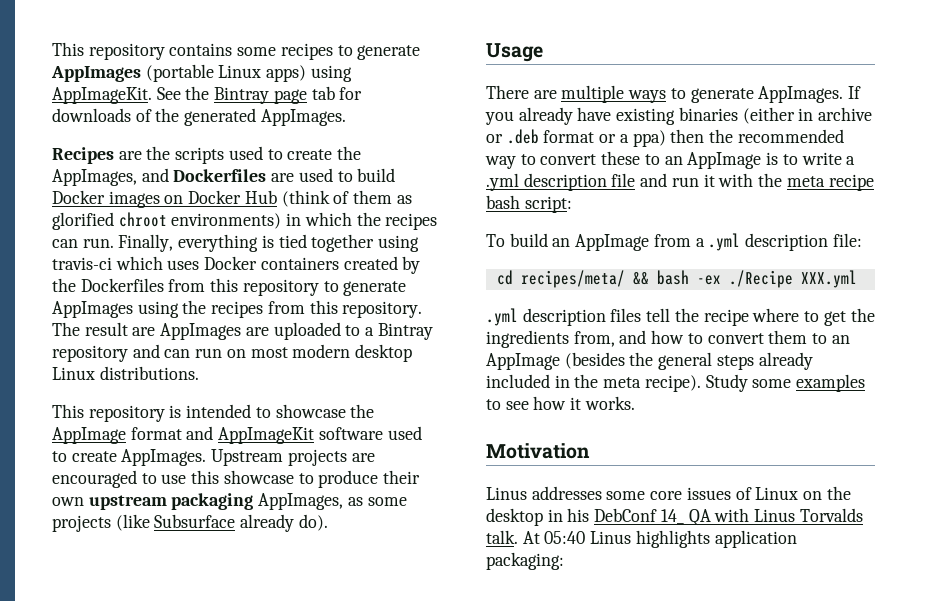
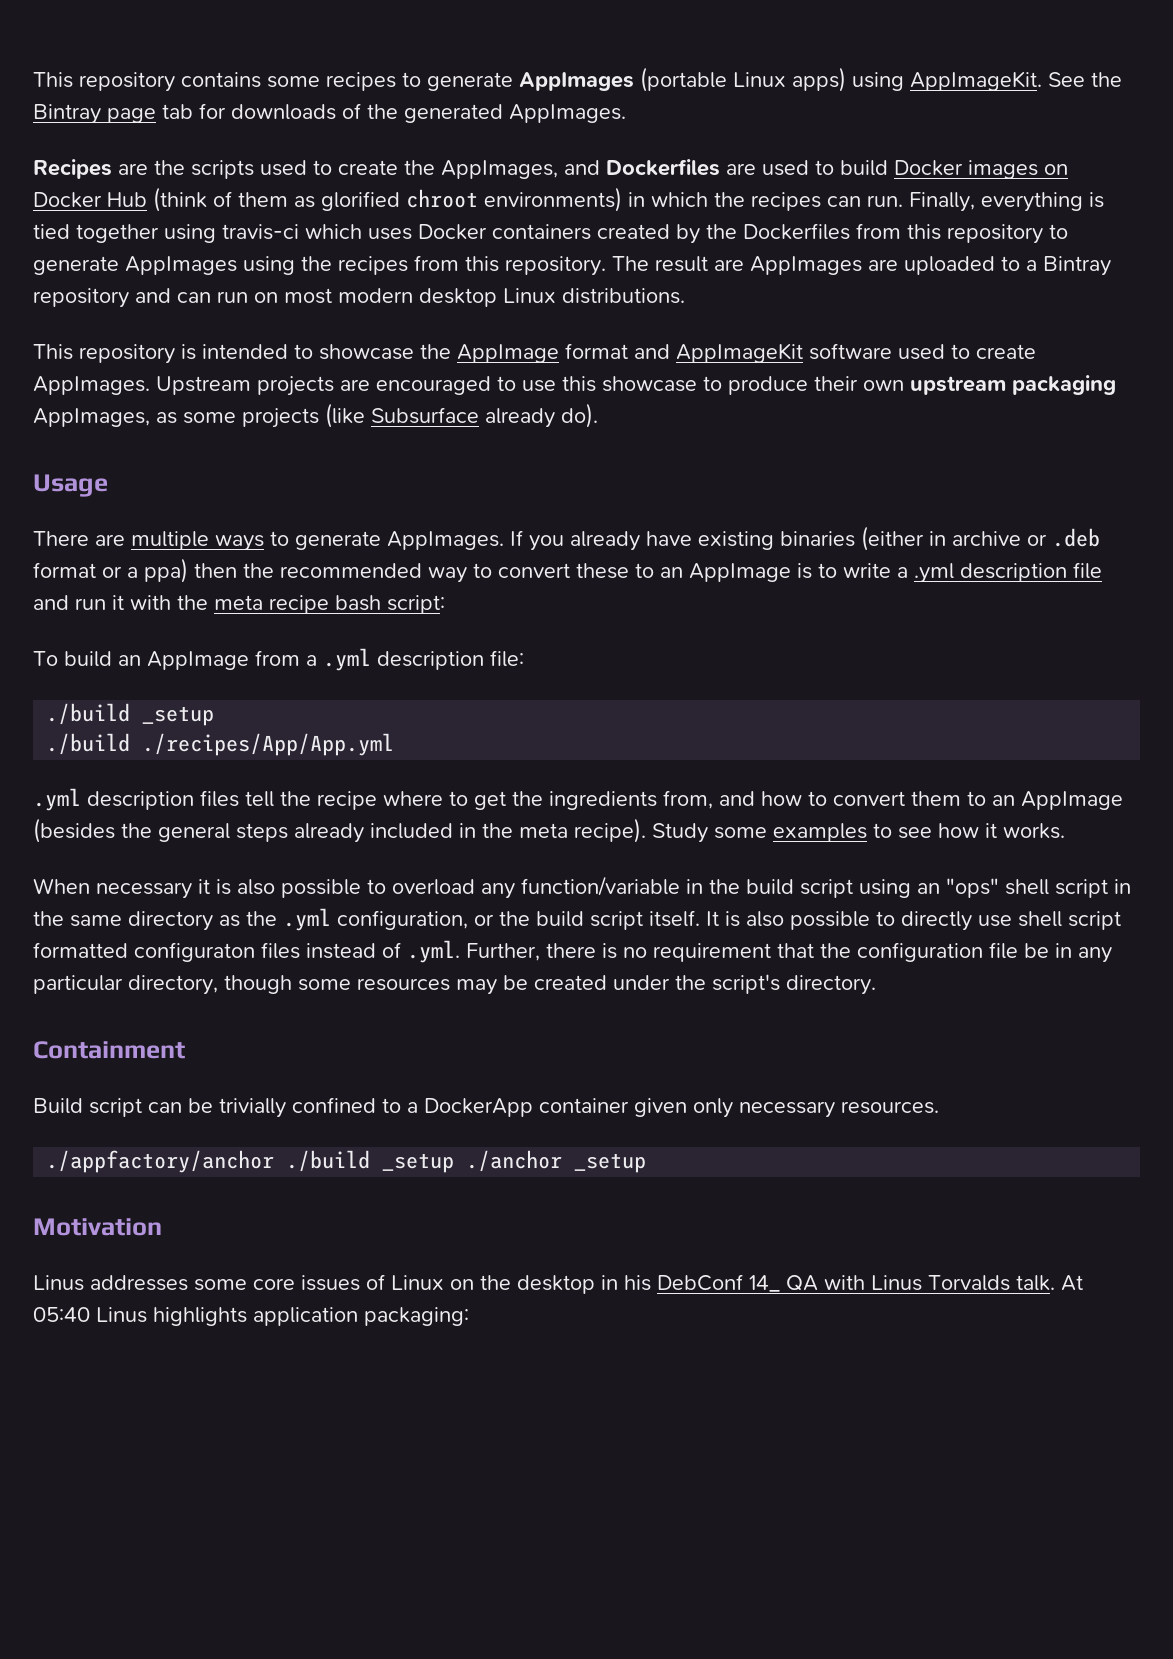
[496,270,857,288] cd recipes/meta/ && bash -ex ./Recipe XXX.yml -> [46,703,215,726] [46,733,395,756] ./build _setup // ./build ./recipes/App/App.yml
(635, 403) none -> [33,876,1131,899] [33,908,1121,931] [33,940,1112,963] [33,974,876,995] [33,1041,185,1059] [33,1097,939,1118] [46,1150,647,1173] // When necessary it is also possible to overload any function/variable in the build script using an "ops" shell script in the same directory as the .yml configuration, or the build script itself. It is also possible to directly use shell script formatted configuraton files instead of .yml. Further, there is no requirement that the configuration file be in any particular directory, though some resources may be created under the script's directory. // Containment // Build script can be trivially confined to a DockerApp container given only necessary resources. // ./appfactory/anchor ./build _setup ./anchor _setup

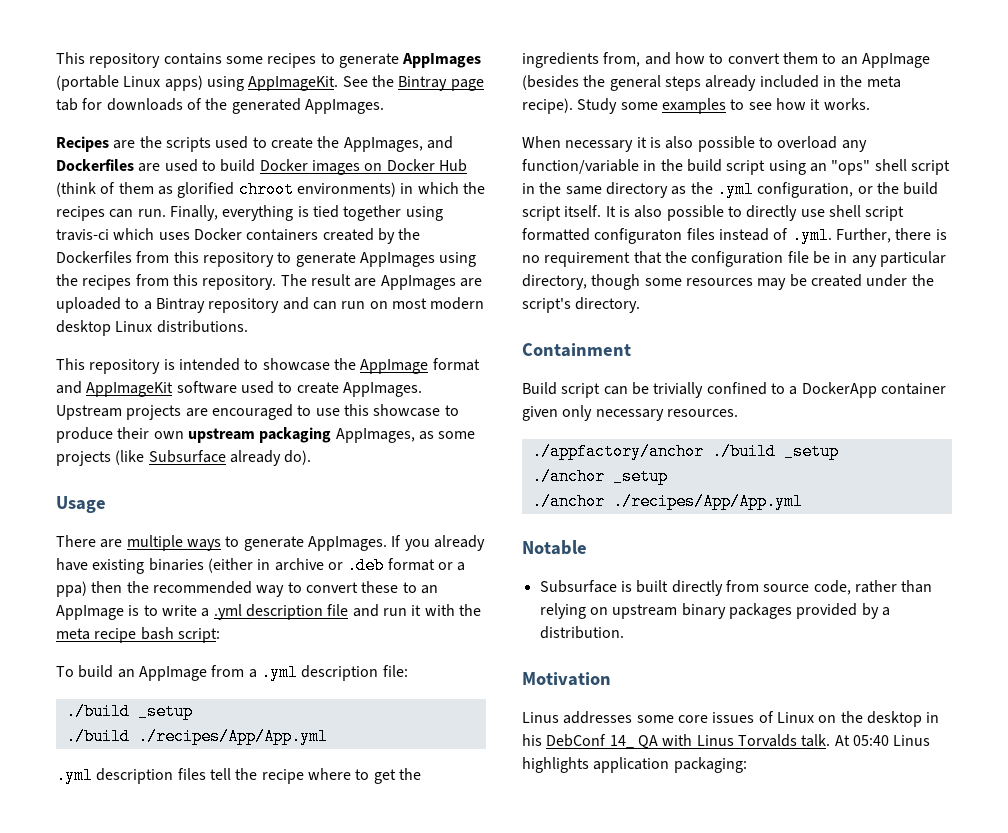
(455, 1163) none -> (839, 451) //
(647, 1163) none -> [531,493,803,510] [522,540,587,555] [539,580,933,596] [539,603,890,619] [539,626,624,639] // ./anchor ./recipes/App/App.yml // Notable // Subsurface is built directly from source code, rather than relying on upstream binary packages provided by a distribution.

